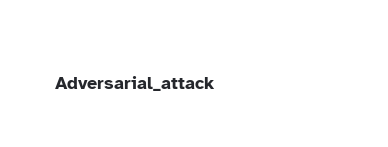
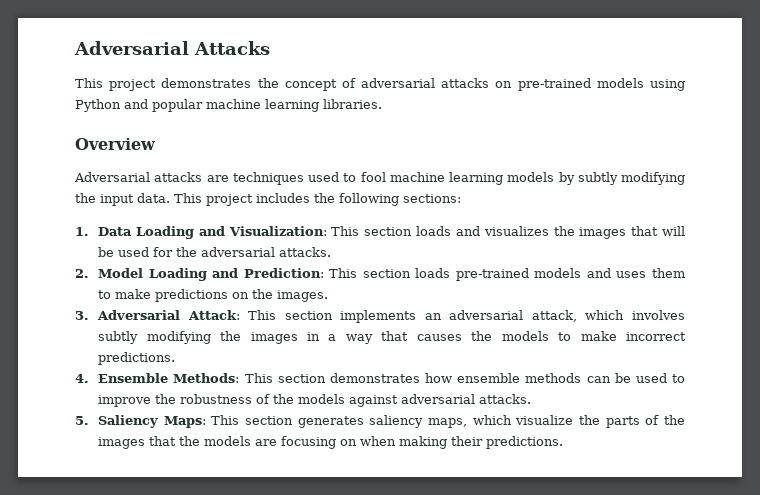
[55,76,215,91] Adversarial_attack -> [74,41,270,55] [75,78,685,91] [75,99,382,112] [75,138,156,150] [74,172,685,185] [75,193,461,206] [75,226,685,239] [98,247,332,257] [75,268,685,281] [98,289,329,302] [75,310,685,323] [98,331,687,344] [98,352,176,365] [75,373,685,383] [98,394,532,407] [75,415,686,428] [98,436,564,449] Adversarial Attacks // This project demonstrates the concept of adversarial attacks on pre-trained models using Python and popular machine learning libraries. // Overview // Adversarial attacks are techniques used to fool machine learning models by subtly modifying the input data. This project includes the following sections: // 1. Data Loading and Visualization: This section loads and visualizes the images that will be used for the adversarial attacks. // 2. Model Loading and Prediction: This section loads pre-trained models and uses them to make predictions on the images. // 3. Adversarial Attack: This section implements an adversarial attack, which involves subtly modifying the images in a way that causes the models to make incorrect predictions. // 4. Ensemble Methods: This section demonstrates how ensemble methods can be used to improve the robustness of the models against adversarial attacks. // 5. Saliency Maps: This section generates saliency maps, which visualize the parts of the images that the models are focusing on when making their predictions.

